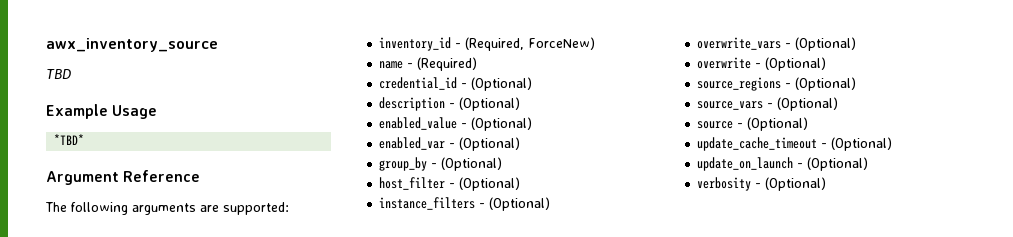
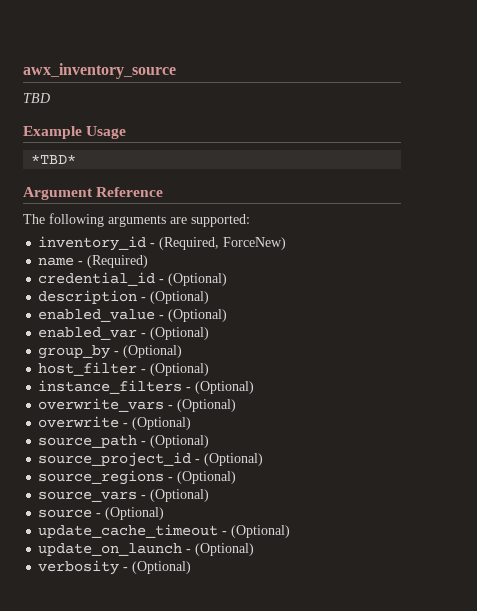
(827, 64) none -> [38,435,210,448] [38,452,264,467] // source_path - (Optional) // source_project_id - (Optional)

